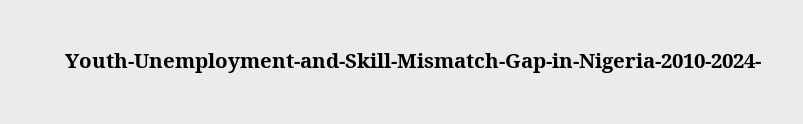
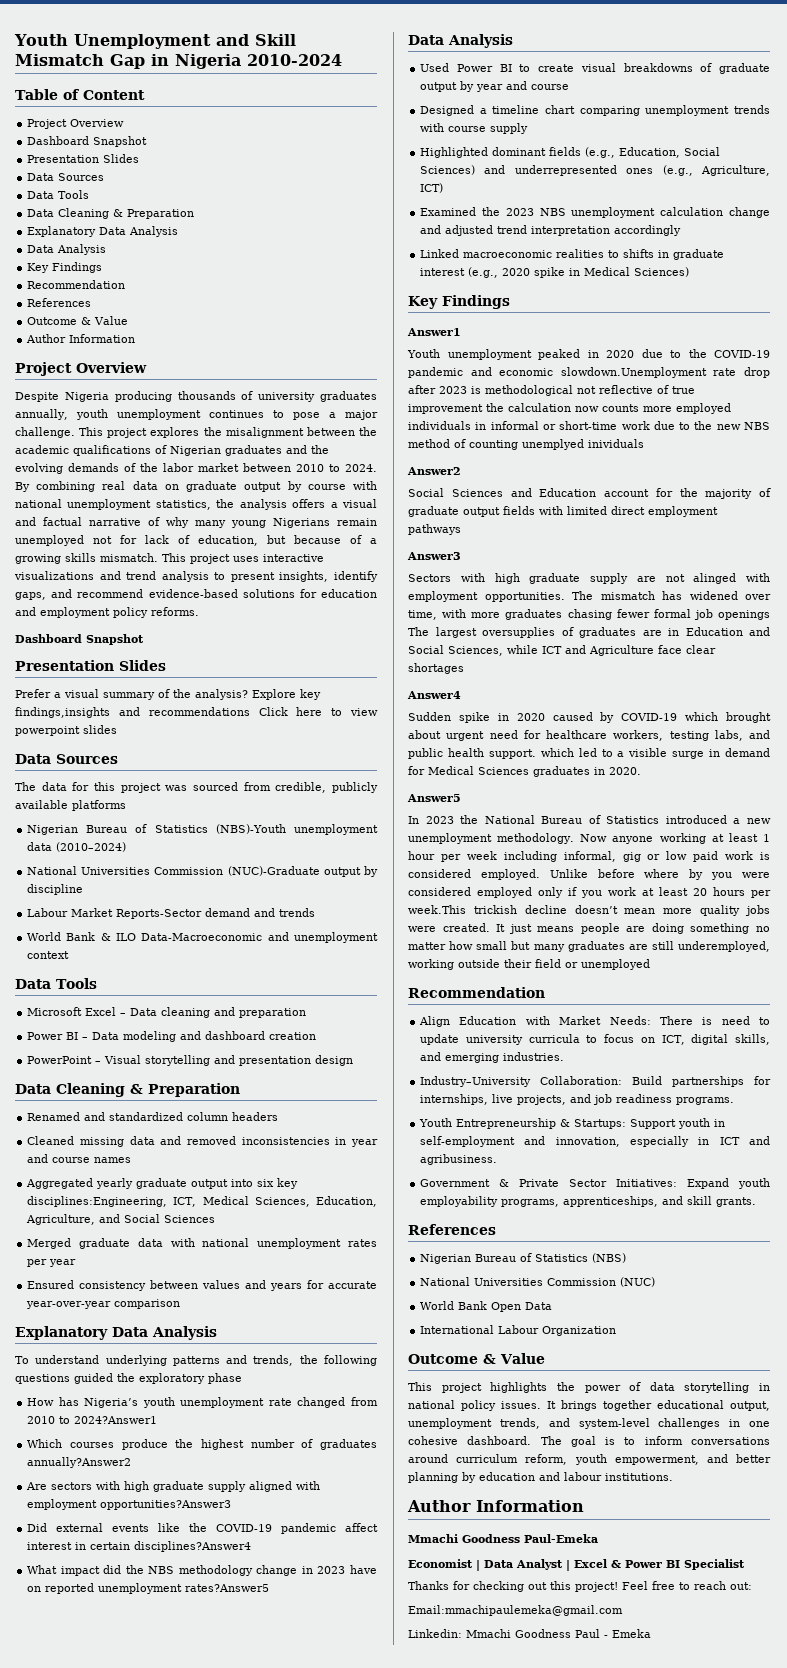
[65,53,761,73] Youth-Unemployment-and-Skill-Mismatch-Gap-in-Nigeria-2010-2024- -> [14,34,296,49] [15,54,342,69] [15,89,145,100] [27,119,125,129] [27,136,148,147] [27,154,140,163] [27,173,105,181] [27,190,90,199] [27,208,195,219] [27,226,179,237] [27,244,107,255] [27,262,103,273] [27,280,126,289] [27,298,92,307] [27,316,129,325] [26,334,136,343] [15,362,147,376] [15,391,378,402] [15,409,379,420] [15,427,377,438] [15,445,329,456] [15,463,377,474] [15,481,378,492] [15,499,377,510] [15,517,377,528] [15,535,377,546] [15,553,324,564] [14,571,378,582] [15,589,377,600] [15,607,199,618] [15,634,144,645] [15,660,166,671] [15,689,321,700] [15,707,378,718] [15,725,117,736] [15,754,118,764] [15,782,378,793] [15,800,126,811] [27,824,378,835] [27,842,127,852] [27,866,378,877] [27,884,84,895] [27,908,316,919] [27,932,378,943] [27,951,70,959] [15,978,97,989] [27,1007,307,1018] [27,1031,317,1042] [27,1055,354,1066] [15,1083,240,1097] [27,1112,279,1121] [27,1136,378,1147] [27,1154,132,1163] [26,1178,299,1189] [27,1196,377,1207] [26,1214,216,1225] [27,1238,377,1249] [27,1259,77,1267] [27,1280,377,1291] [26,1299,181,1309] [15,1326,217,1340] [15,1355,377,1366] [15,1373,242,1384] [27,1397,378,1408] [27,1416,158,1424] [27,1439,377,1450] [27,1457,132,1468] [26,1481,321,1492] [27,1499,232,1510] [27,1523,378,1534] [27,1541,252,1552] [27,1565,377,1576] [27,1583,270,1594] [408,34,513,48] [420,63,770,74] [420,81,570,92] [420,105,770,116] [420,123,529,134] [420,147,721,158] [420,165,770,176] [420,183,444,193] [420,207,770,218] [420,225,682,236] [420,249,725,260] [420,267,690,278] [408,295,510,309] [407,328,461,336] [407,349,770,360] [408,367,770,378] [408,385,695,396] [408,403,731,414] [408,421,771,430] [408,439,644,450] [407,467,461,475] [408,488,771,499] [408,506,718,517] [408,524,461,535] [407,552,461,560] [408,573,770,584] [408,591,771,602] [408,609,770,620] [408,627,770,638] [408,645,716,656] [408,663,464,674] [407,691,461,699] [408,712,771,723] [408,730,770,741] [408,748,770,759] [408,766,641,777] [407,794,461,802] [408,815,771,824] [408,833,770,844] [408,851,770,862] [408,869,770,880] [408,887,771,898] [408,905,770,916] [408,923,770,934] [408,941,770,952] [408,959,650,970] [408,987,545,998] [419,1016,770,1027] [420,1034,770,1045] [420,1052,565,1063] [420,1076,771,1087] [420,1094,735,1105] [419,1118,726,1129] [420,1136,770,1147] [420,1154,498,1165] [420,1178,770,1189] [420,1196,757,1207] [408,1224,496,1235] [420,1253,627,1264] [420,1277,656,1287] [420,1301,553,1312] [420,1325,617,1336] [408,1353,545,1364] [408,1382,770,1393] [408,1400,770,1411] [408,1418,770,1429] [408,1436,770,1447] [408,1454,771,1465] [408,1472,673,1483] [407,1500,584,1512] [408,1534,598,1543] [408,1559,745,1571] [408,1581,752,1592] [408,1605,623,1616] [408,1629,651,1638] Youth Unemployment and Skill Mismatch Gap in Nigeria 2010-2024 // Table of Content // Project Overview // Dashboard Snapshot // Presentation Slides // Data Sources // Data Tools // Data Cleaning & Preparation // Explanatory Data Analysis // Data Analysis // Key Findings // Recommendation // References // Outcome & Value // Author Information // Project Overview // Despite Nigeria producing thousands of university graduates annually, youth unemployment continues to pose a major challenge. This project explores the misalignment between the academic qualifications of Nigerian graduates and the evolving demands of the labor market between 2010 to 2024. By combining real data on graduate output by course with national unemployment statistics, the analysis offers a visual and factual narrative of why many young Nigerians remain unemployed not for lack of education, but because of a growing skills mismatch. This project uses interactive visualizations and trend analysis to present insights, identify gaps, and recommend evidence-based solutions for education and employment policy reforms. // Dashboard Snapshot // Presentation Slides // Prefer a visual summary of the analysis? Explore key findings,insights and recommendations Click here to view powerpoint slides // Data Sources // The data for this project was sourced from credible, publicly available platforms // Nigerian Bureau of Statistics (NBS)-Youth unemployment data (2010–2024) // National Universities Commission (NUC)-Graduate output by discipline // Labour Market Reports-Sector demand and trends // World Bank & ILO Data-Macroeconomic and unemployment context // Data Tools // Microsoft Excel – Data cleaning and preparation // Power BI – Data modeling and dashboard creation // PowerPoint – Visual storytelling and presentation design // Data Cleaning & Preparation // Renamed and standardized column headers // Cleaned missing data and removed inconsistencies in year and course names // Aggregated yearly graduate output into six key disciplines:Engineering, ICT, Medical Sciences, Education, Agriculture, and Social Sciences // Merged graduate data with national unemployment rates per year // Ensured consistency between values and years for accurate year-over-year comparison // Explanatory Data Analysis // To understand underlying patterns and trends, the following questions guided the exploratory phase // How has Nigeria’s youth unemployment rate changed from 2010 to 2024?Answer1 // Which courses produce the highest number of graduates annually?Answer2 // Are sectors with high graduate supply aligned with employment opportunities?Answer3 // Did external events like the COVID-19 pandemic affect interest in certain disciplines?Answer4 // What impact did the NBS methodology change in 2023 have on reported unemployment rates?Answer5 // Data Analysis // Used Power BI to create visual breakdowns of graduate output by year and course // Designed a timeline chart comparing unemployment trends with course supply // Highlighted dominant fields (e.g., Education, Social Sciences) and underrepresented ones (e.g., Agriculture, ICT) // Examined the 2023 NBS unemployment calculation change and adjusted trend interpretation accordingly // Linked macroeconomic realities to shifts in graduate interest (e.g., 2020 spike in Medical Sciences) // Key Findings // Answer1 // Youth unemployment peaked in 2020 due to the COVID-19 pandemic and economic slowdown.Unemployment rate drop after 2023 is methodological not reflective of true improvement the calculation now counts more employed individuals in informal or short-time work due to the new NBS method of counting unemplyed inividuals // Answer2 // Social Sciences and Education account for the majority of graduate output fields with limited direct employment pathways // Answer3 // Sectors with high graduate supply are not alinged with employment opportunities. The mismatch has widened over time, with more graduates chasing fewer formal job openings The largest oversupplies of graduates are in Education and Social Sciences, while ICT and Agriculture face clear shortages // Answer4 // Sudden spike in 2020 caused by COVID-19 which brought about urgent need for healthcare workers, testing labs, and public health support. which led to a visible surge in demand for Medical Sciences graduates in 2020. // Answer5 // In 2023 the National Bureau of Statistics introduced a new unemployment methodology. Now anyone working at least 1 hour per week including informal, gig or low paid work is considered employed. Unlike before where by you were considered employed only if you work at least 20 hours per week.This trickish decline doesn’t mean more quality jobs were created. It just means people are doing something no matter how small but many graduates are still underemployed, working outside their field or unemployed // Recommendation // Align Education with Market Needs: There is need to update university curricula to focus on ICT, digital skills, and emerging industries. // Industry–University Collaboration: Build partnerships for internships, live projects, and job readiness programs. // Youth Entrepreneurship & Startups: Support youth in self-employment and innovation, especially in ICT and agribusiness. // Government & Private Sector Initiatives: Expand youth employability programs, apprenticeships, and skill grants. // References // Nigerian Bureau of Statistics (NBS) // National Universities Commission (NUC) // World Bank Open Data // International Labour Organization // Outcome & Value // This project highlights the power of data storytelling in national policy issues. It brings together educational output, unemployment trends, and system-level challenges in one cohesive dashboard. The goal is to inform conversations around curriculum reform, youth empowerment, and better planning by education and labour institutions. // Author Information // Mmachi Goodness Paul-Emeka // Economist | Data Analyst | Excel & Power BI Specialist // Thanks for checking out this project! Feel free to reach out: // Email:mmachipaulemeka@gmail.com // Linkedin: Mmachi Goodness Paul - Emeka

